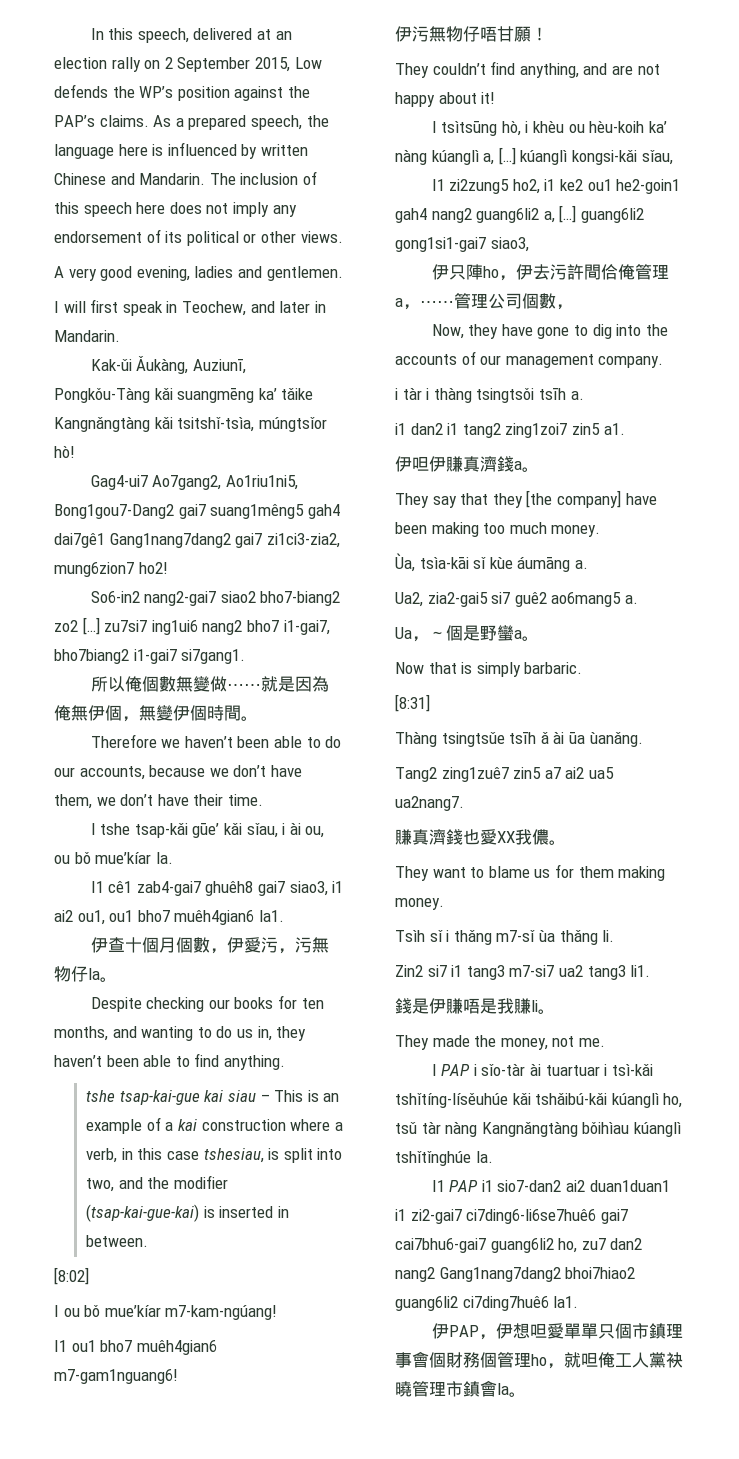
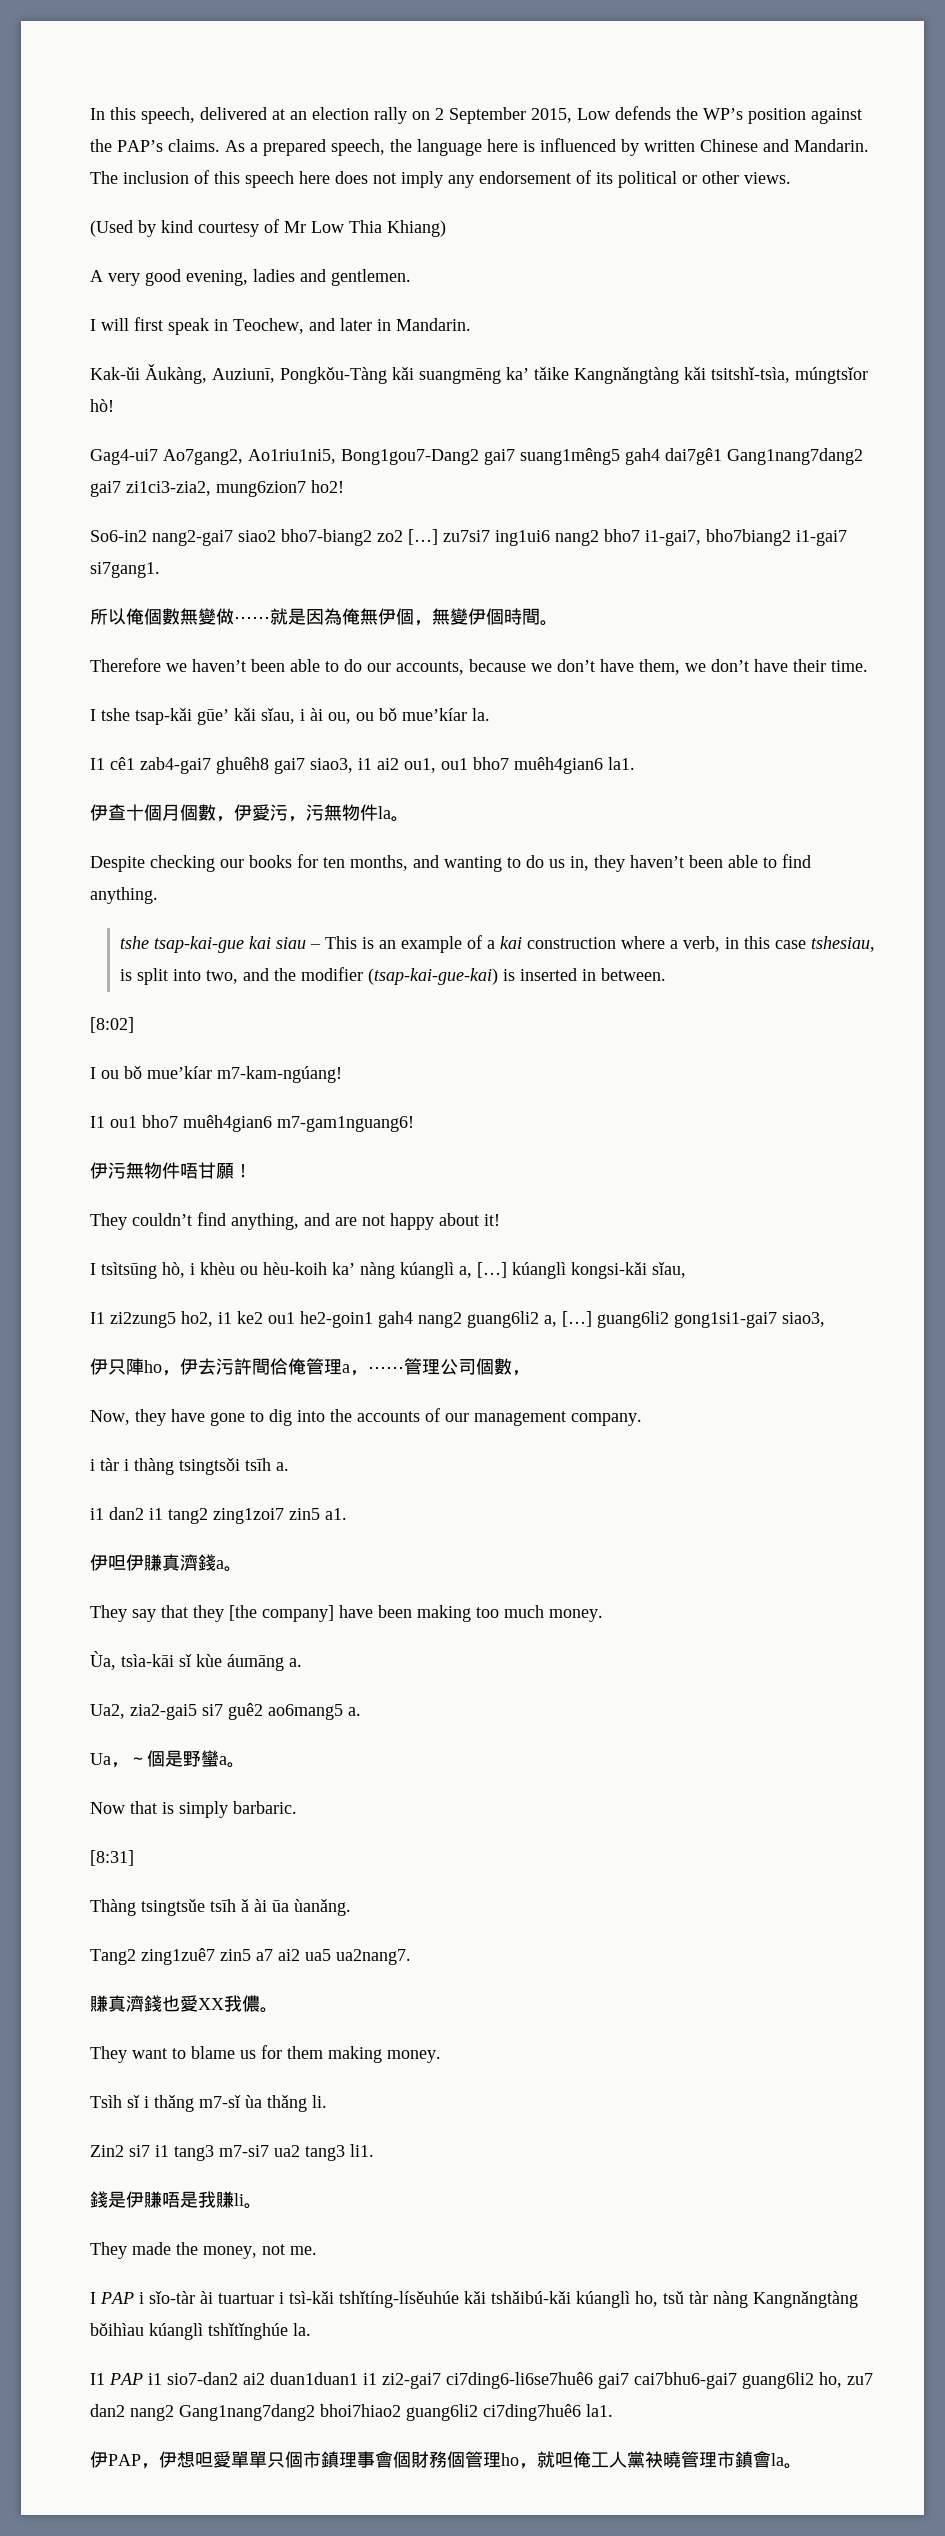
(343, 237) none -> [90,219,446,237] // (Used by kind courtesy of Mr Low Thia Khiang)
[71,966,88,982] 仔 -> [360,804,378,821] 件
[463,26,480,42] 仔 -> [162,1162,180,1179] 件

